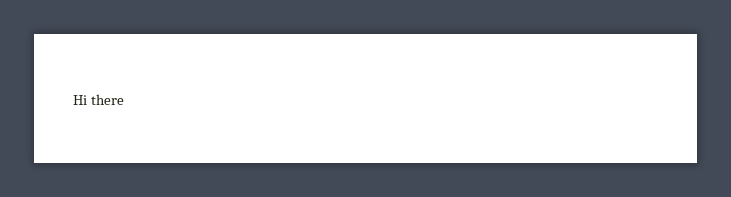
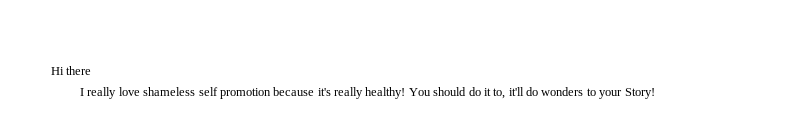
(124, 99) none -> [79,87,655,99] // I really love shameless self promotion because it's really healthy! You should do it to, it'll do wonders to your Story!

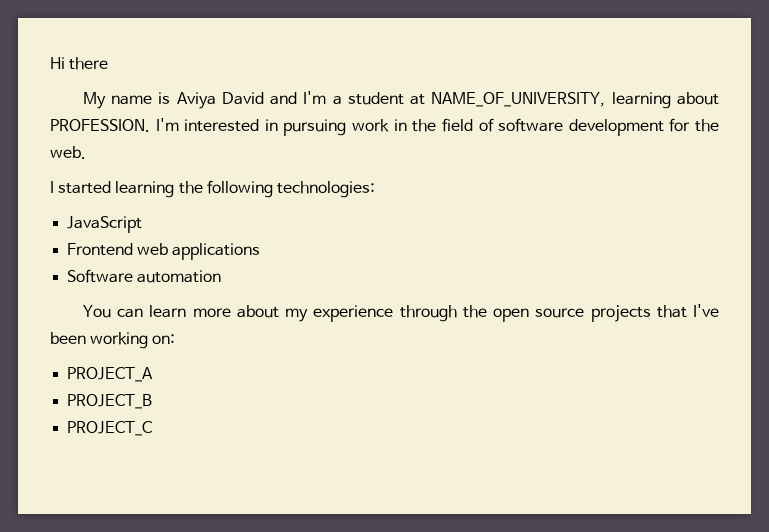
[79,87,655,99] I really love shameless self promotion because it's really healthy! You should do it to, it'll do wonders to your Story! -> [82,91,719,109] [50,118,720,136] [50,146,86,159] [50,180,375,198] [67,216,143,233] [67,243,261,260] [67,269,222,283] [82,304,719,322] [50,332,176,349] [67,367,154,382] [67,394,153,409] [67,421,153,436] My name is Aviya David and I'm a student at NAME_OF_UNIVERSITY, learning about PROFESSION. I'm interested in pursuing work in the field of software development for the web. // I started learning the following technologies: // JavaScript // Frontend web applications // Software automation // You can learn more about my experience through the open source projects that I've been working on: // PROJECT_A // PROJECT_B // PROJECT_C

